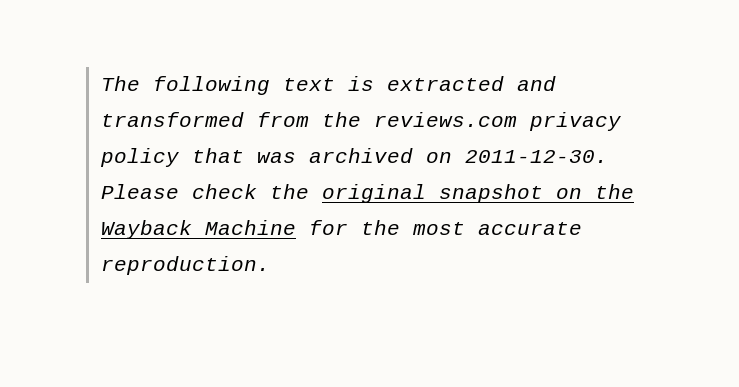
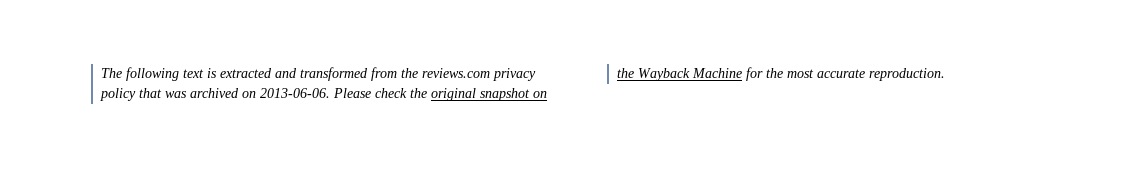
[464,150,608,163] 2011-12-30. -> [259,88,330,98] 2013-06-06.

